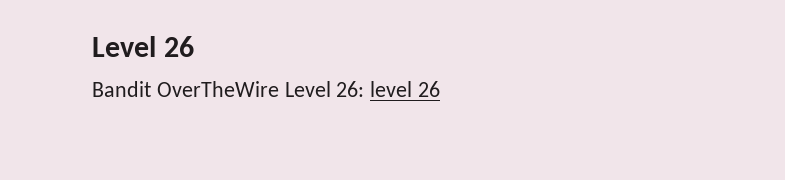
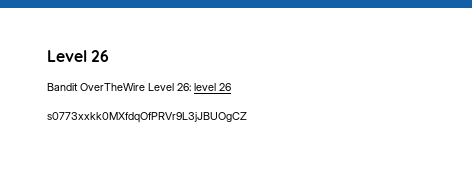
(441, 89) none -> [47,112,247,123] // s0773xxkk0MXfdqOfPRVr9L3jJBUOgCZ

